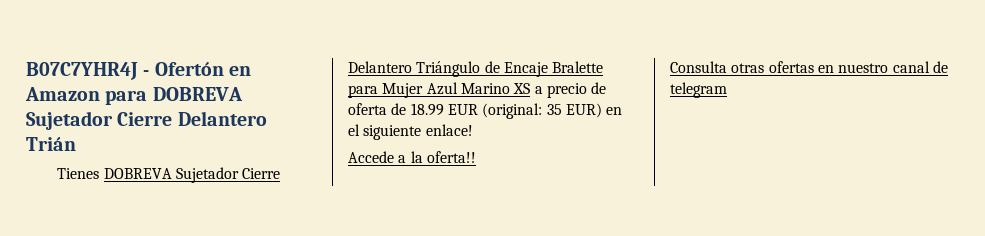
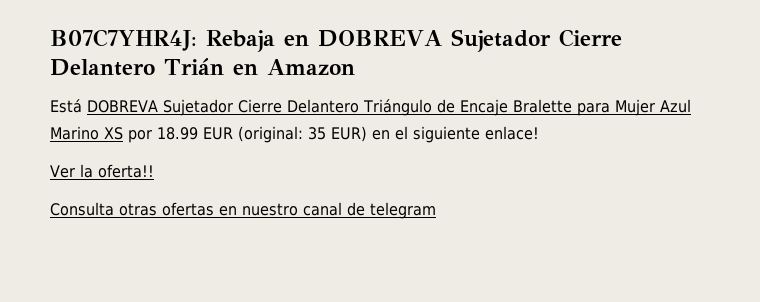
[26,62,251,80] [25,87,148,105] B07C7YHR4J - Ofertón en Amazon para -> [50,29,309,52] B07C7YHR4J: Rebaja en
[57,168,100,179] // Tienes -> [232,59,355,75] [50,99,82,113] en Amazon // Está
[534,82,607,98] [348,103,407,115] a precio de oferta de -> [128,130,152,143] por
[348,151,407,163] Accede a -> [50,165,75,178] Ver

